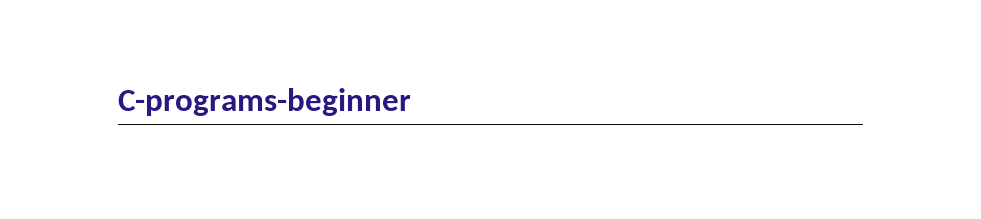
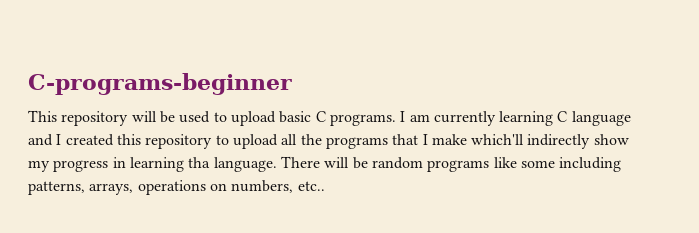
(411, 102) none -> [28,110,631,126] [28,134,629,149] [28,156,622,172] [28,180,325,195] // This repository will be used to upload basic C programs. I am currently learning C language and I created this repository to upload all the programs that I make which'll indirectly show my progress in learning tha language. There will be random programs like some including patterns, arrays, operations on numbers, etc..

